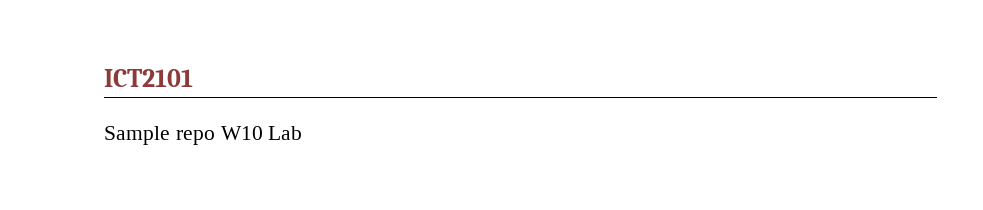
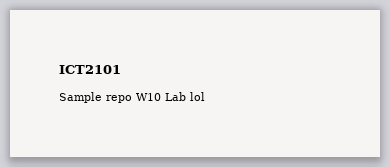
(303, 133) none -> [190,92,205,101] lol

